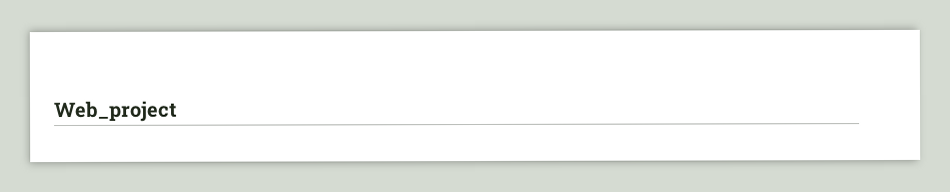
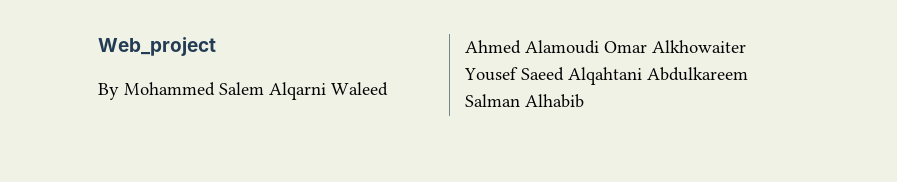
(177, 111) none -> [98,82,388,100] [465,40,746,54] [464,67,748,85] [465,94,584,108] // By Mohammed Salem Alqarni Waleed Ahmed Alamoudi Omar Alkhowaiter Yousef Saeed Alqahtani Abdulkareem Salman Alhabib

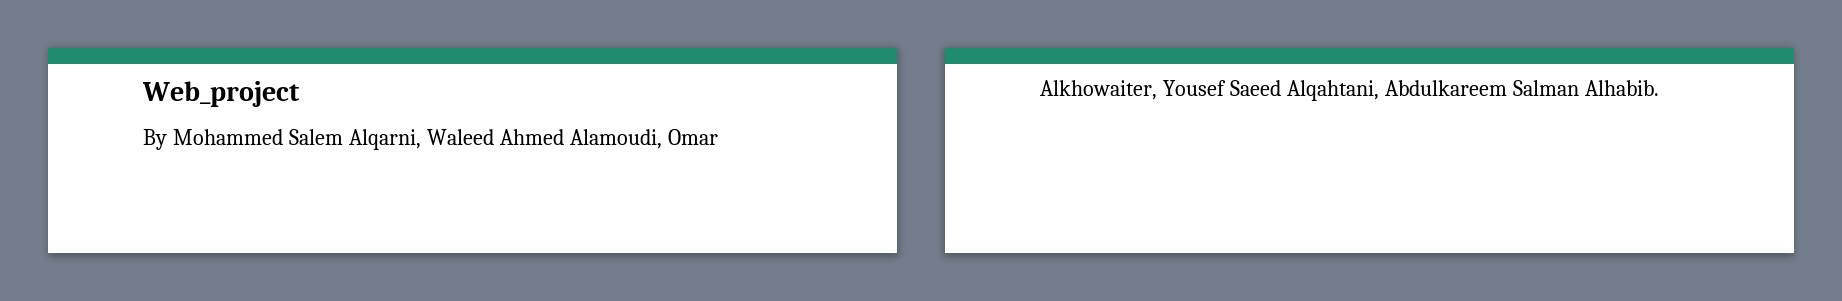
[269,82,326,100] Alqarni -> [348,129,421,150] Alqarni,
[525,40,746,54] Alamoudi Omar Alkhowaiter -> [569,129,718,149] [1040,80,1157,100] Alamoudi, Omar Alkhowaiter,
[568,67,642,85] Alqahtani -> [1286,80,1379,101] Alqahtani,
[525,94,584,108] Alhabib -> [1584,80,1659,96] Alhabib.

